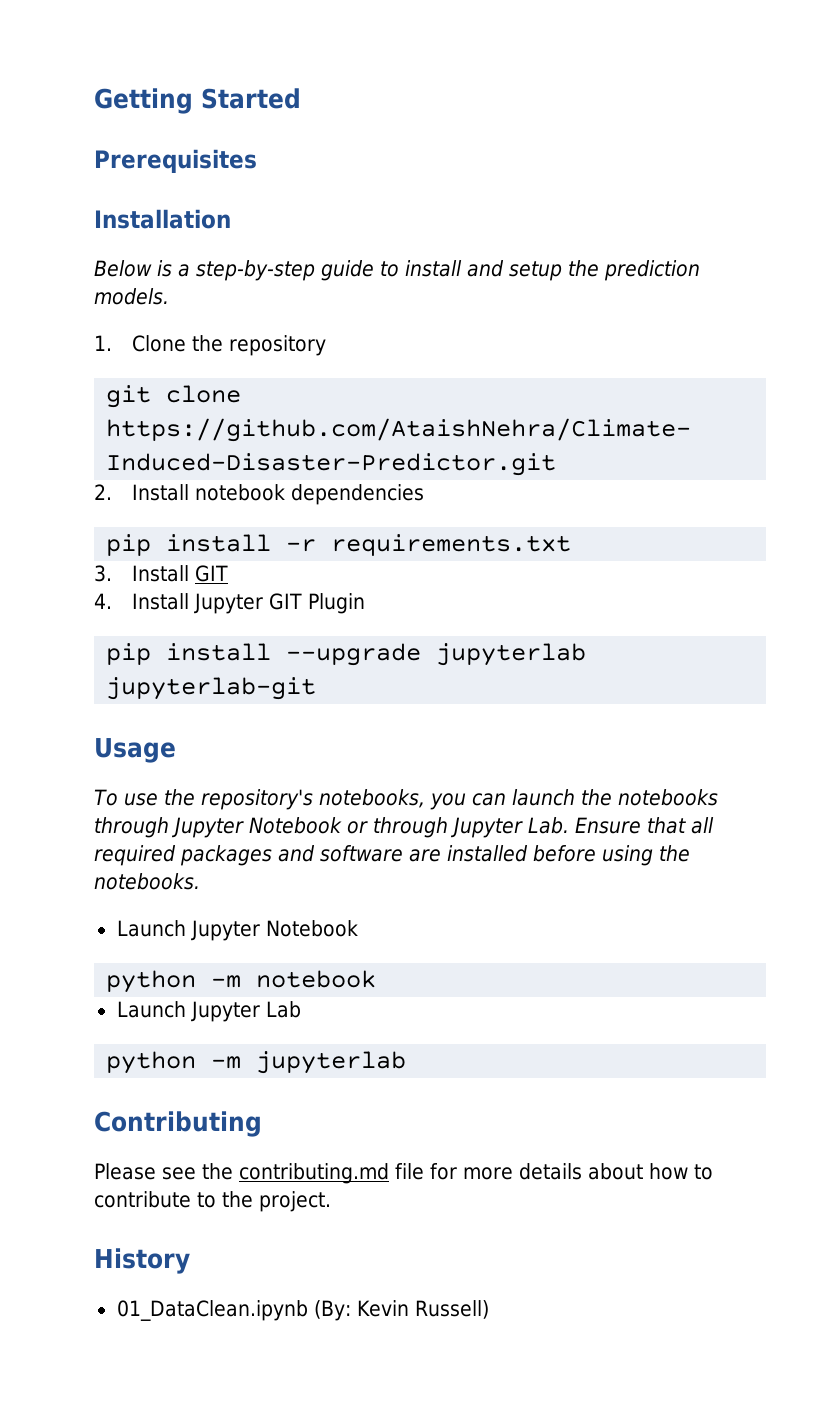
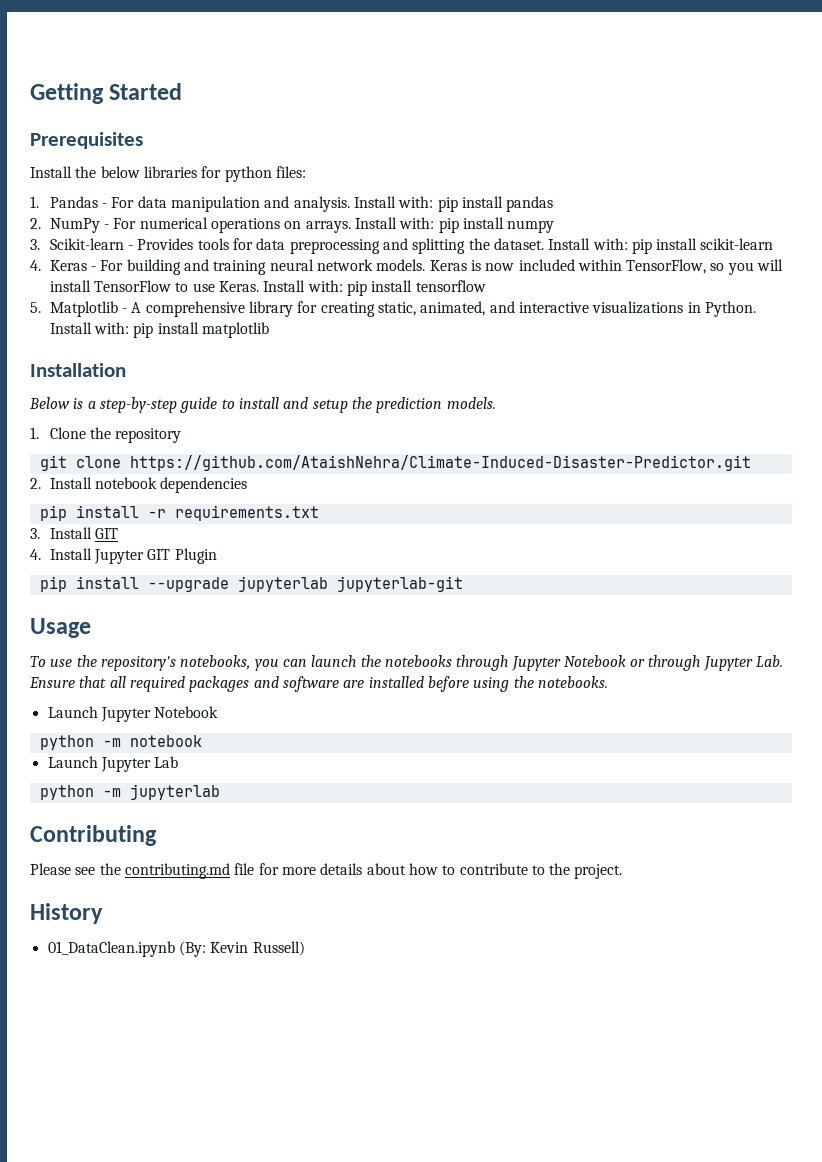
(257, 161) none -> [30,166,306,182] [30,196,554,212] [30,217,555,233] [30,238,774,254] [30,259,784,275] [49,280,486,296] [30,301,756,317] [49,322,269,338] // Install the below libraries for python files: // 1. Pandas - For data manipulation and analysis. Install with: pip install pandas // 2. NumPy - For numerical operations on arrays. Install with: pip install numpy // 3. Scikit-learn - Provides tools for data preprocessing and splitting the dataset. Install with: pip install scikit-learn // 4. Keras - For building and training neural network models. Keras is now included within TensorFlow, so you will install TensorFlow to use Keras. Install with: pip install tensorflow // 5. Matplotlib - A comprehensive library for creating static, animated, and interactive visualizations in Python. Install with: pip install matplotlib

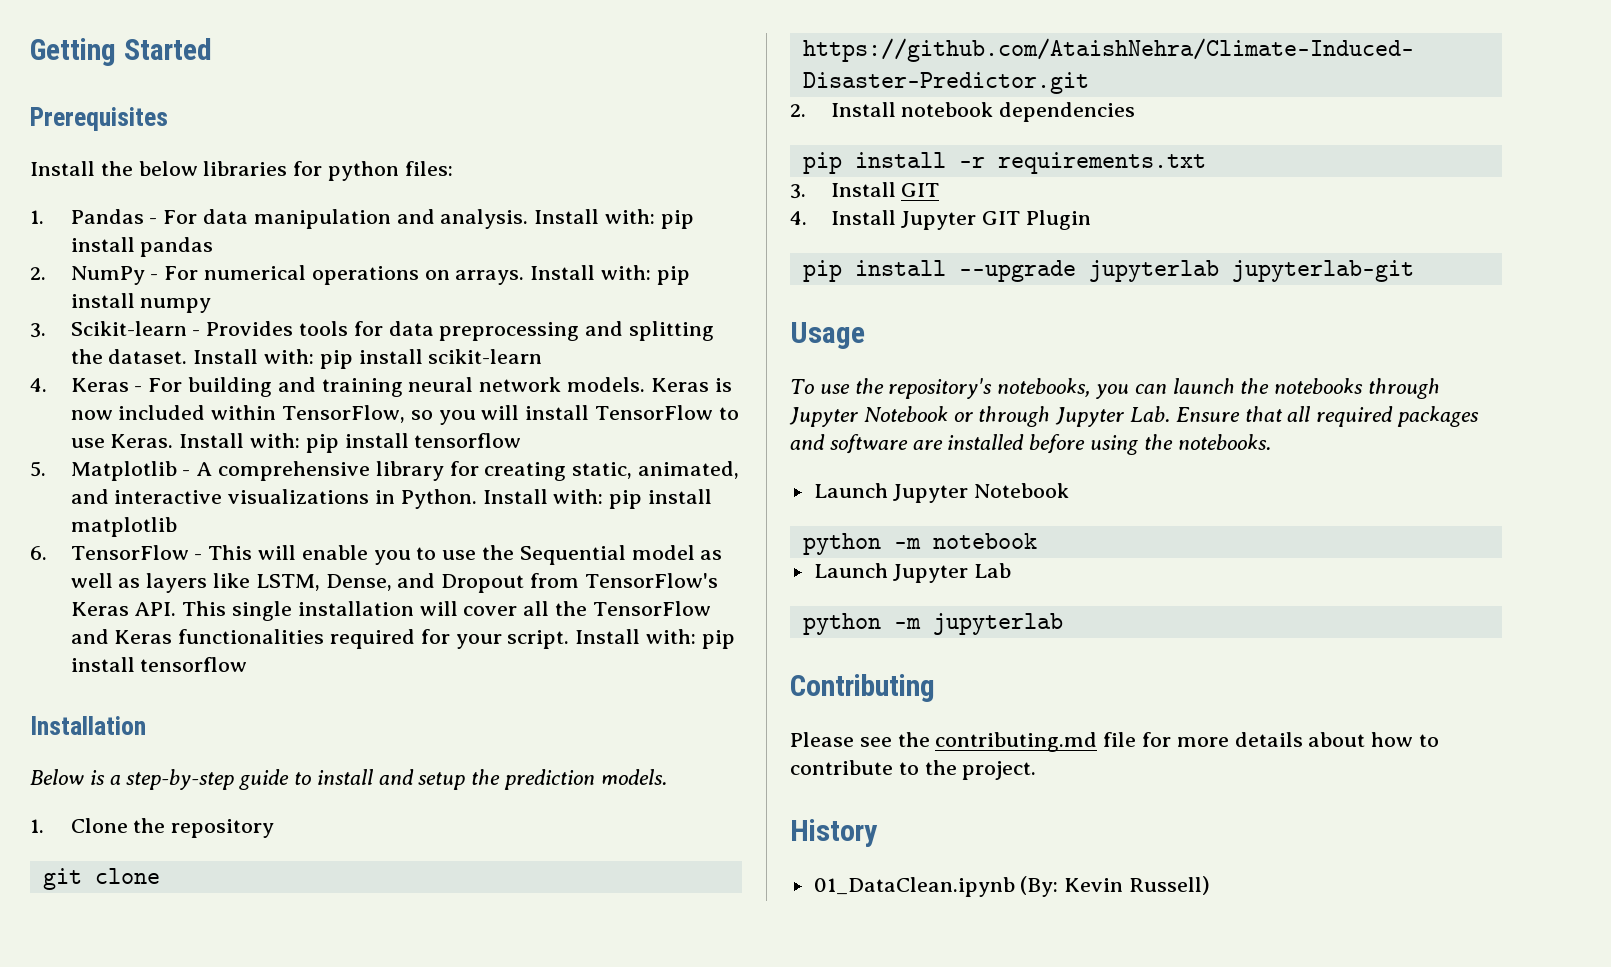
(269, 330) none -> [30,545,723,565] [70,573,718,593] [70,601,711,621] [70,629,735,649] [70,657,248,672] // 6. TensorFlow - This will enable you to use the Sequential model as well as layers like LSTM, Dense, and Dropout from TensorFlow's Keras API. This single installation will cover all the TensorFlow and Keras functionalities required for your script. Install with: pip install tensorflow

